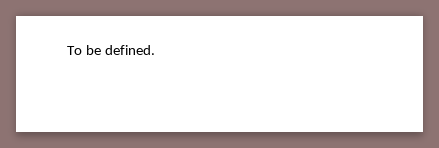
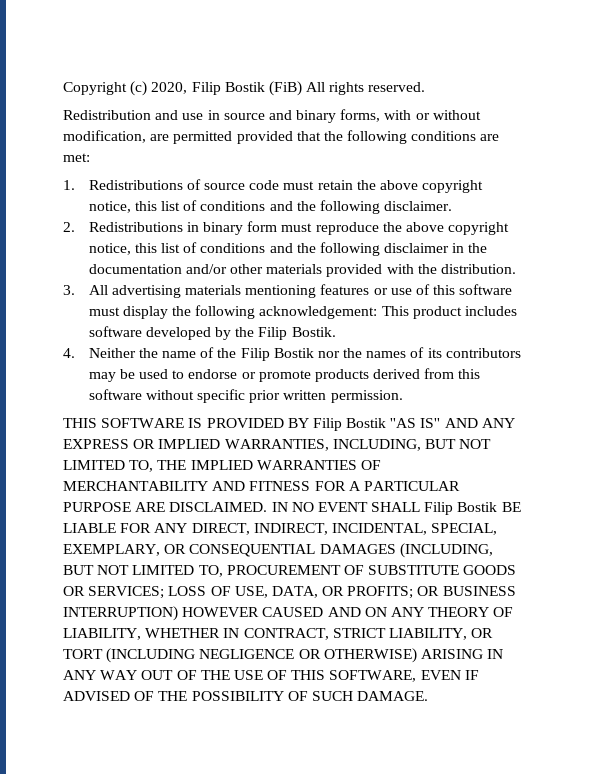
[67,45,155,55] To be defined. -> [63,81,426,96] [63,109,481,123] [63,130,500,144] [63,153,90,162] [63,179,484,193] [88,200,453,214] [63,221,510,235] [88,242,488,256] [88,264,516,277] [63,284,513,298] [88,305,517,319] [88,326,336,340] [63,347,521,361] [88,368,481,382] [88,389,403,403] [63,418,515,431] [63,439,492,451] [63,460,381,472] [63,481,460,491] [63,502,521,515] [63,523,498,535] [63,543,493,558] [63,565,517,577] [63,586,516,599] [63,606,514,621] [63,628,494,640] [63,648,504,663] [63,670,479,682] [63,691,429,701] Copyright (c) 2020, Filip Bostik (FiB) All rights reserved. // Redistribution and use in source and binary forms, with or without modification, are permitted provided that the following conditions are met: // 1. Redistributions of source code must retain the above copyright notice, this list of conditions and the following disclaimer. // 2. Redistributions in binary form must reproduce the above copyright notice, this list of conditions and the following disclaimer in the documentation and/or other materials provided with the distribution. // 3. All advertising materials mentioning features or use of this software must display the following acknowledgement: This product includes software developed by the Filip Bostik. // 4. Neither the name of the Filip Bostik nor the names of its contributors may be used to endorse or promote products derived from this software without specific prior written permission. // THIS SOFTWARE IS PROVIDED BY Filip Bostik ''AS IS'' AND ANY EXPRESS OR IMPLIED WARRANTIES, INCLUDING, BUT NOT LIMITED TO, THE IMPLIED WARRANTIES OF MERCHANTABILITY AND FITNESS FOR A PARTICULAR PURPOSE ARE DISCLAIMED. IN NO EVENT SHALL Filip Bostik BE LIABLE FOR ANY DIRECT, INDIRECT, INCIDENTAL, SPECIAL, EXEMPLARY, OR CONSEQUENTIAL DAMAGES (INCLUDING, BUT NOT LIMITED TO, PROCUREMENT OF SUBSTITUTE GOODS OR SERVICES; LOSS OF USE, DATA, OR PROFITS; OR BUSINESS INTERRUPTION) HOWEVER CAUSED AND ON ANY THEORY OF LIABILITY, WHETHER IN CONTRACT, STRICT LIABILITY, OR TORT (INCLUDING NEGLIGENCE OR OTHERWISE) ARISING IN ANY WAY OUT OF THE USE OF THIS SOFTWARE, EVEN IF ADVISED OF THE POSSIBILITY OF SUCH DAMAGE.

